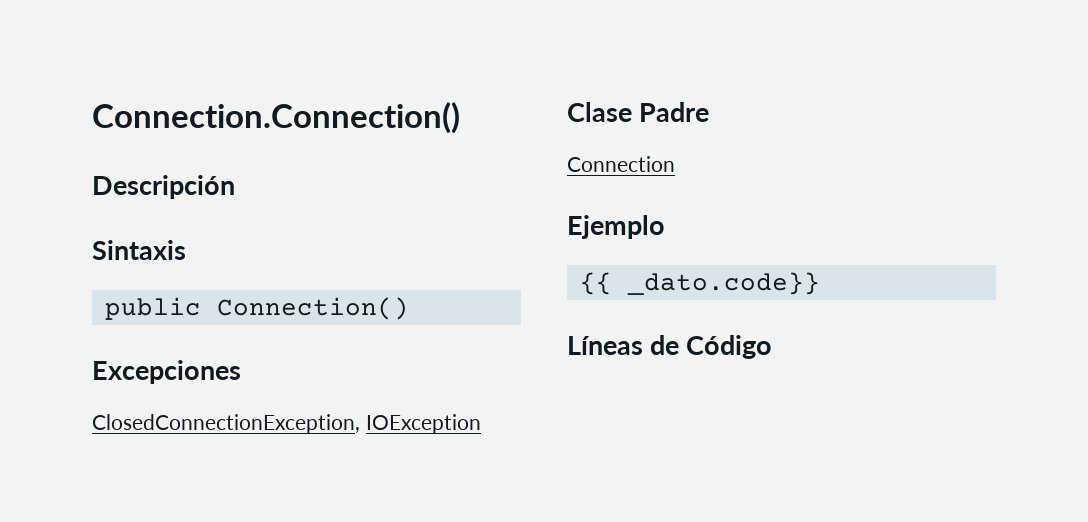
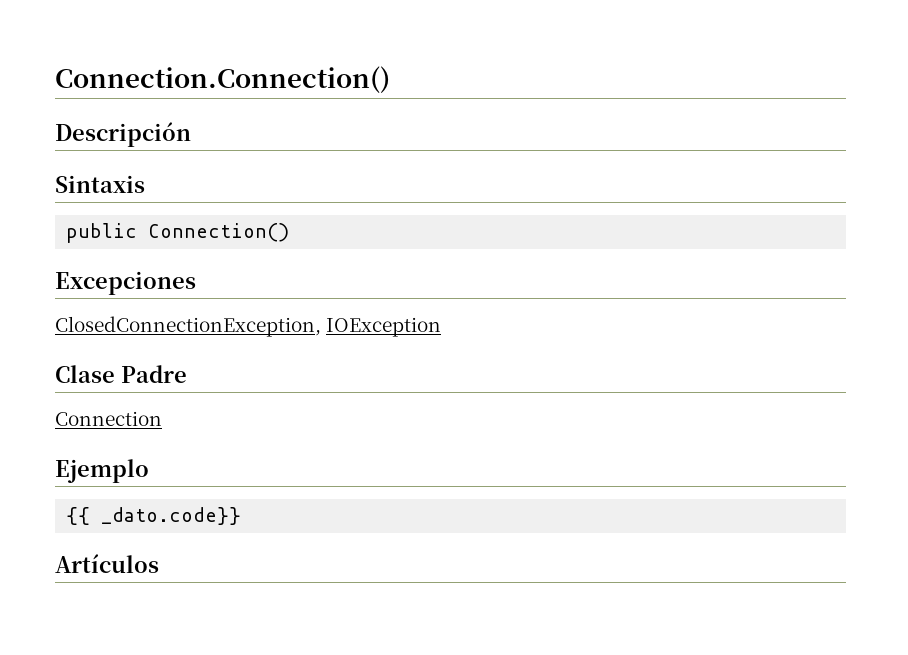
[567,335,773,359] Líneas de Código -> [55,554,159,573] Artículos

